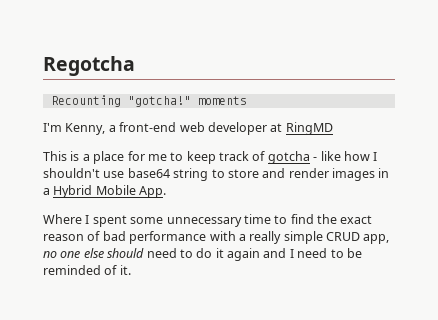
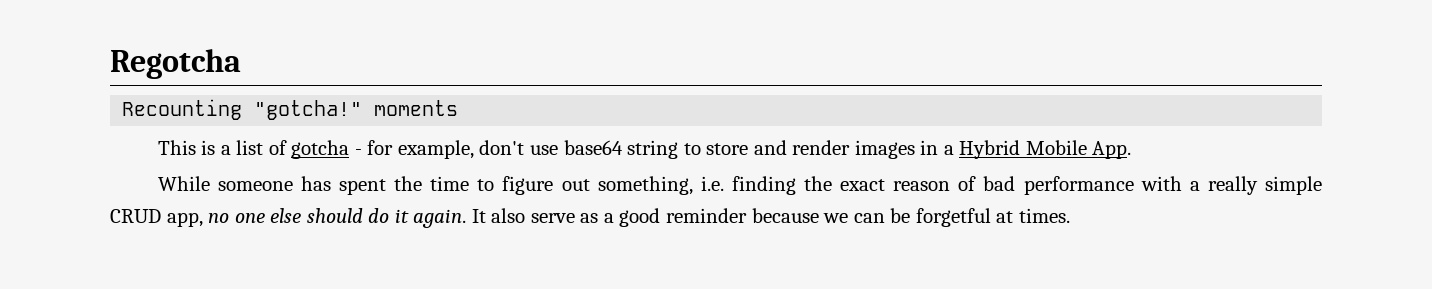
[43,122,333,135] [43,151,378,164] [43,168,100,178] I'm Kenny, a front-end web developer at RingMD // This is a place for me to keep track of gotcha - like how I shouldn't -> [157,140,525,159] This is a list of gotcha - for example, don't
[43,214,314,227] Where I spent some unnecessary time to find -> [157,176,796,195] While someone has spent the time to figure out something, i.e. finding
[146,248,362,261] [43,265,131,275] need to do it again and I need to be reminded of it. -> [368,208,1070,228] do it again. It also serve as a good reminder because we can be forgetful at times.

